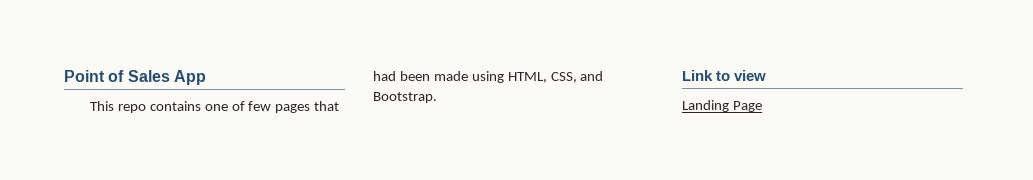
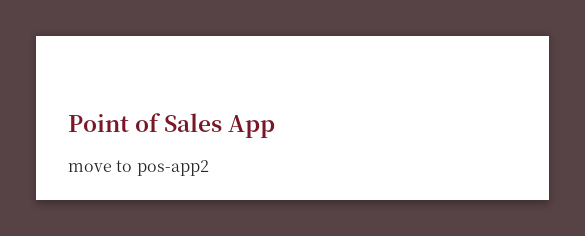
[89,101,340,113] [373,71,604,83] [373,92,437,103] [682,70,767,81] [682,100,762,112] This repo contains one of few pages that had been made using HTML, CSS, and Bootstrap. // Link to view // Landing Page -> [68,160,209,176] move to pos-app2

